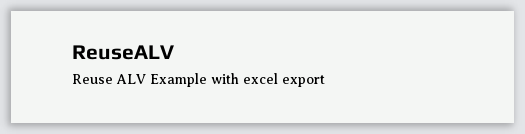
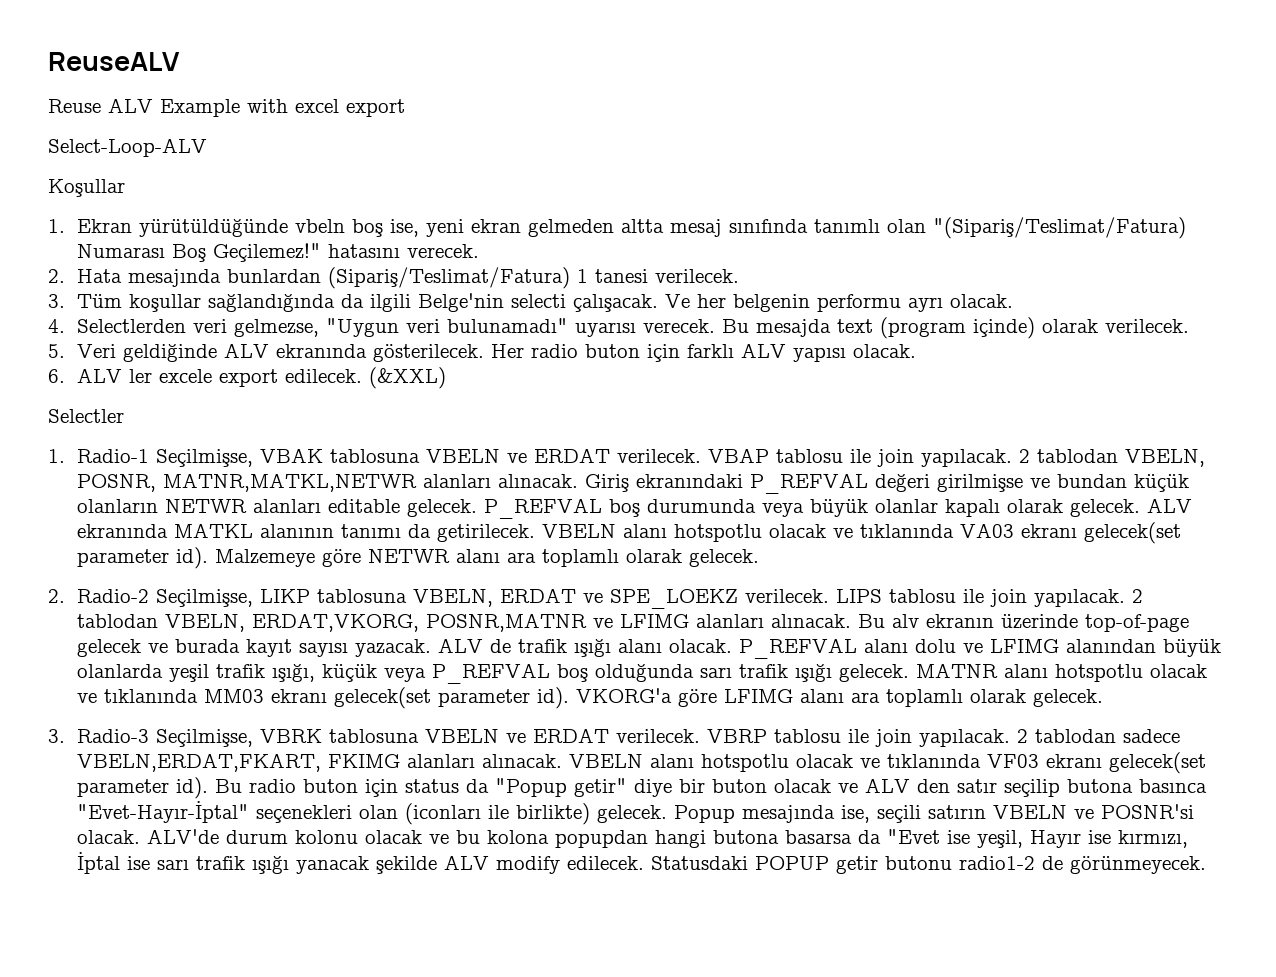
(325, 81) none -> [48,138,207,157] [48,179,125,197] [48,217,1187,239] [77,243,480,262] [48,267,740,289] [48,293,1014,312] [48,317,1190,339] [48,343,917,362] [48,367,447,389] [48,409,124,423] [48,448,1206,467] [77,473,1190,494] [77,498,1193,519] [77,522,1182,544] [77,547,760,569] [48,588,1144,609] [77,613,1190,632] [77,638,1222,659] [77,663,1208,684] [77,687,1104,709] [48,728,1181,747] [77,752,1207,774] [77,777,1208,799] [77,801,1195,825] [77,829,1189,848] [77,852,1207,874] // Select-Loop-ALV // Koşullar // 1. Ekran yürütüldüğünde vbeln boş ise, yeni ekran gelmeden altta mesaj sınıfında tanımlı olan "(Sipariş/Teslimat/Fatura) Numarası Boş Geçilemez!" hatasını verecek. // 2. Hata mesajında bunlardan (Sipariş/Teslimat/Fatura) 1 tanesi verilecek. // 3. Tüm koşullar sağlandığında da ilgili Belge'nin selecti çalışacak. Ve her belgenin performu ayrı olacak. // 4. Selectlerden veri gelmezse, "Uygun veri bulunamadı" uyarısı verecek. Bu mesajda text (program içinde) olarak verilecek. // 5. Veri geldiğinde ALV ekranında gösterilecek. Her radio buton için farklı ALV yapısı olacak. // 6. ALV ler excele export edilecek. (&XXL) // Selectler // 1. Radio-1 Seçilmişse, VBAK tablosuna VBELN ve ERDAT verilecek. VBAP tablosu ile join yapılacak. 2 tablodan VBELN, POSNR, MATNR,MATKL,NETWR alanları alınacak. Giriş ekranındaki P_REFVAL değeri girilmişse ve bundan küçük olanların NETWR alanları editable gelecek. P_REFVAL boş durumunda veya büyük olanlar kapalı olarak gelecek. ALV ekranında MATKL alanının tanımı da getirilecek. VBELN alanı hotspotlu olacak ve tıklanında VA03 ekranı gelecek(set parameter id). Malzemeye göre NETWR alanı ara toplamlı olarak gelecek. // 2. Radio-2 Seçilmişse, LIKP tablosuna VBELN, ERDAT ve SPE_LOEKZ verilecek. LIPS tablosu ile join yapılacak. 2 tablodan VBELN, ERDAT,VKORG, POSNR,MATNR ve LFIMG alanları alınacak. Bu alv ekranın üzerinde top-of-page gelecek ve burada kayıt sayısı yazacak. ALV de trafik ışığı alanı olacak. P_REFVAL alanı dolu ve LFIMG alanından büyük olanlarda yeşil trafik ışığı, küçük veya P_REFVAL boş olduğunda sarı trafik ışığı gelecek. MATNR alanı hotspotlu olacak ve tıklanında MM03 ekranı gelecek(set parameter id). VKORG'a göre LFIMG alanı ara toplamlı olarak gelecek. // 3. Radio-3 Seçilmişse, VBRK tablosuna VBELN ve ERDAT verilecek. VBRP tablosu ile join yapılacak. 2 tablodan sadece VBELN,ERDAT,FKART, FKIMG alanları alınacak. VBELN alanı hotspotlu olacak ve tıklanında VF03 ekranı gelecek(set parameter id). Bu radio buton için status da "Popup getir" diye bir buton olacak ve ALV den satır seçilip butona basınca "Evet-Hayır-İptal" seçenekleri olan (iconları ile birlikte) gelecek. Popup mesajında ise, seçili satırın VBELN ve POSNR'si olacak. ALV'de durum kolonu olacak ve bu kolona popupdan hangi butona basarsa da "Evet ise yeşil, Hayır ise kırmızı, İptal ise sarı trafik ışığı yanacak şekilde ALV modify edilecek. Statusdaki POPUP getir butonu radio1-2 de görünmeyecek.

